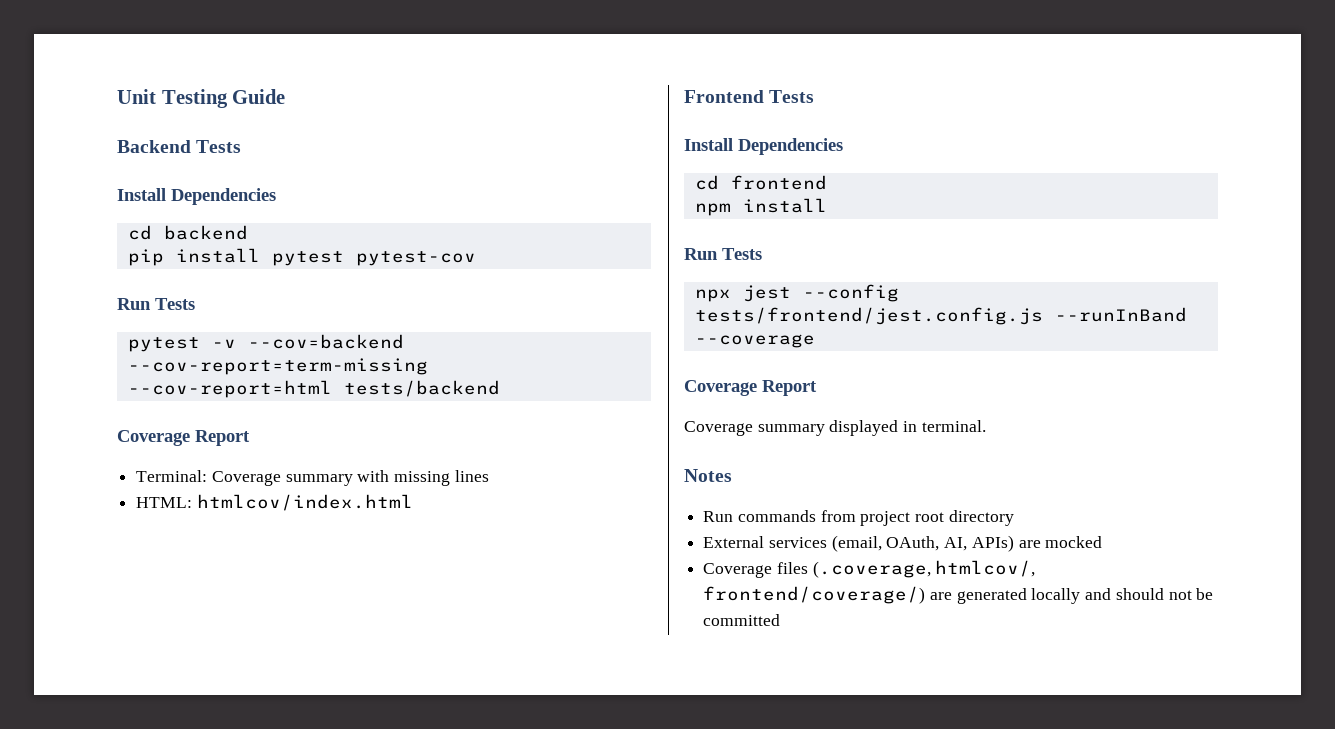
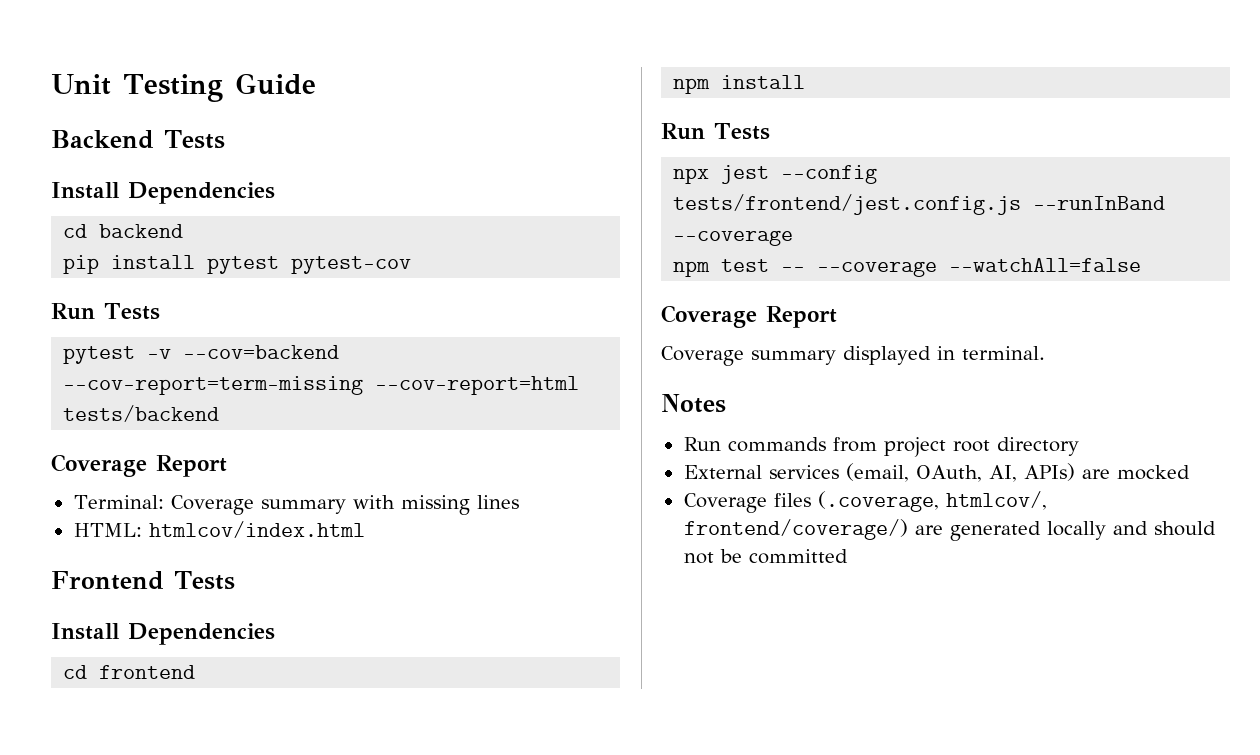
(815, 341) none -> [673,258,1142,277] // npm test -- --coverage --watchAll=false

